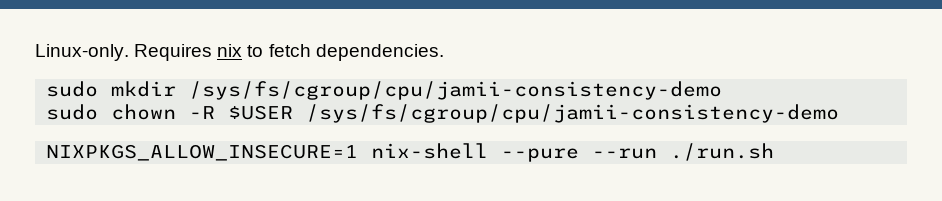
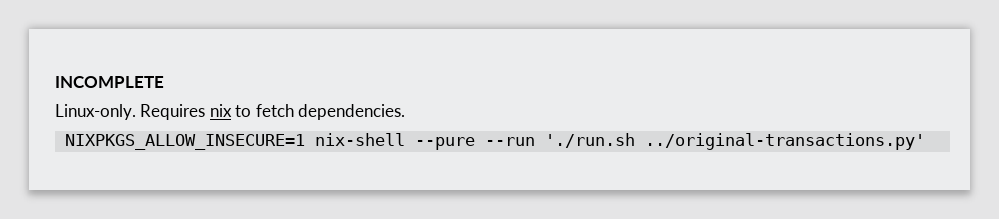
(35, 52) none -> [55,76,164,88] INCOMPLETE //
[46,81,723,100] [46,104,840,123] // sudo mkdir /sys/fs/cgroup/cpu/jamii-consistency-demo // sudo chown -R $USER /sys/fs/cgroup/cpu/jamii-consistency-demo -> (406, 112) none
[670,143,775,161] ./run.sh -> [544,133,925,150] './run.sh ../original-transactions.py'

